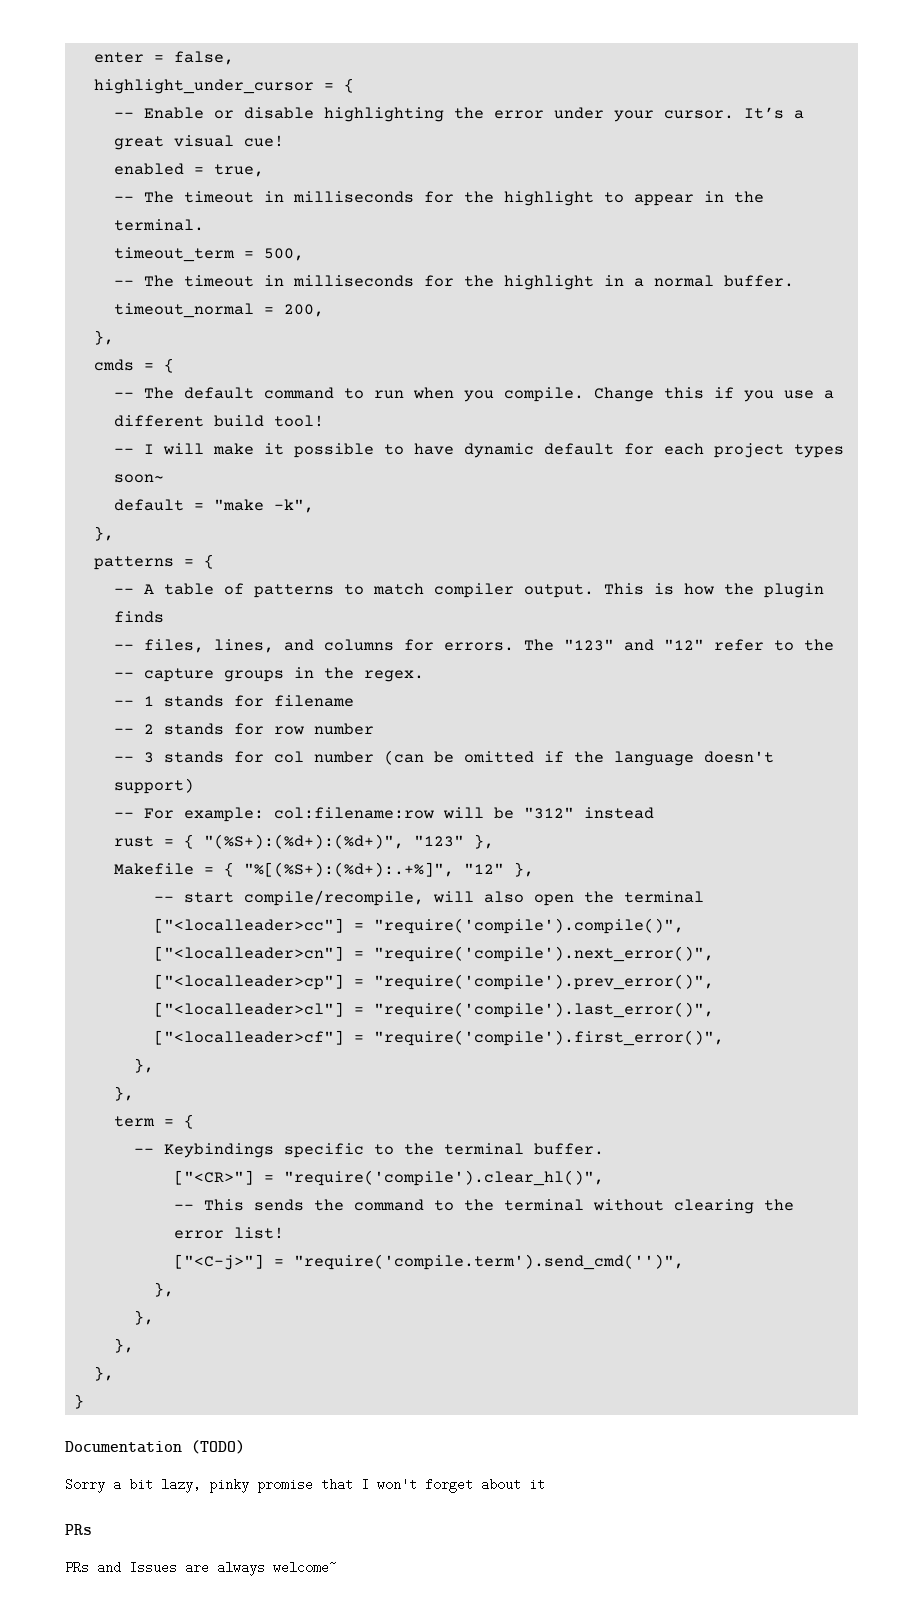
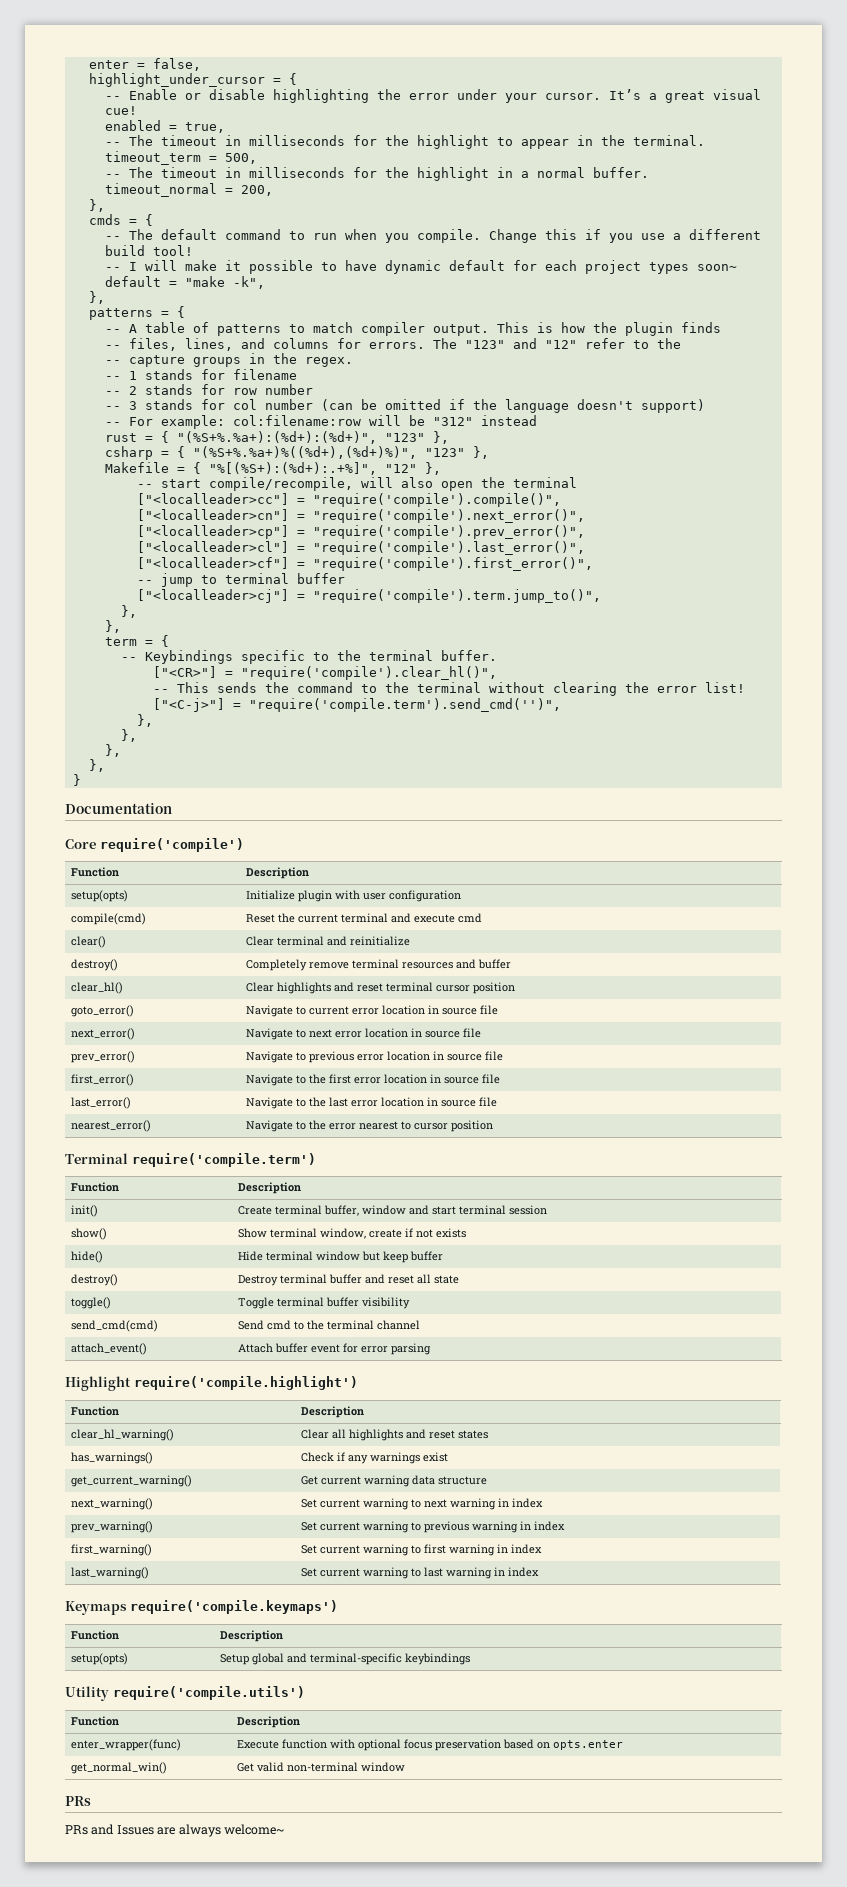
[204,834,405,849] "(%S+):(%d+):(%d+)", -> [176,431,449,444] [104,446,417,460] "(%S+%.%a+):(%d+):(%d+)", "123" }, // csharp = { "(%S+%.%a+)%((%d+),(%d+)%)",
(725, 1038) none -> [136,573,345,587] [136,589,601,603] // -- jump to terminal buffer // ["<localleader>cj"] = "require('compile').term.jump_to()",
[191,1440,245,1454] [65,1478,545,1493] (TODO) // Sorry a bit lazy, pinky promise that I won't forget about it -> [65,838,244,852] [71,867,120,877] [246,867,310,879] [71,890,129,902] [246,890,462,902] [71,913,147,925] [246,913,483,923] [71,936,107,948] [246,936,411,946] [71,959,119,971] [246,959,512,971] [71,982,124,994] [246,982,516,994] [71,1005,135,1017] [246,1005,499,1017] [71,1028,136,1040] [246,1028,482,1040] [71,1051,136,1063] [246,1051,504,1063] [71,1074,135,1086] [246,1074,501,1086] [71,1097,132,1109] [246,1097,498,1109] [71,1120,152,1132] [246,1120,494,1132] [65,1153,316,1167] [71,1182,120,1192] [238,1182,302,1194] [71,1205,99,1217] [238,1205,548,1216] [71,1228,108,1240] [238,1228,467,1239] [71,1251,104,1263] [238,1251,444,1263] [71,1274,119,1286] [238,1274,460,1286] [71,1297,112,1309] [238,1297,411,1309] [71,1320,159,1332] [238,1320,421,1330] [71,1343,148,1355] [238,1343,432,1355] [65,1376,358,1391] [71,1406,120,1416] [301,1406,365,1418] [71,1429,175,1441] [301,1429,489,1441] [71,1452,154,1464] [301,1452,449,1464] [71,1475,193,1487] [301,1475,488,1487] [71,1498,154,1510] [301,1498,544,1510] [71,1521,154,1533] [301,1521,566,1533] [71,1544,153,1556] [301,1544,543,1556] [71,1567,150,1579] [301,1567,540,1579] [65,1600,338,1615] [71,1630,120,1640] [220,1630,284,1642] [71,1653,129,1665] [220,1653,471,1665] [65,1686,305,1701] [71,1716,120,1726] [237,1716,301,1728] [71,1739,182,1751] [237,1739,624,1751] [71,1762,168,1774] [237,1762,406,1772] // Core require('compile') // Function | Description // setup(opts) | Initialize plugin with user configuration // compile(cmd) | Reset the current terminal and execute cmd // clear() | Clear terminal and reinitialize // destroy() | Completely remove terminal resources and buffer // clear_hl() | Clear highlights and reset terminal cursor position // goto_error() | Navigate to current error location in source file // next_error() | Navigate to next error location in source file // prev_error() | Navigate to previous error location in source file // first_error() | Navigate to the first error location in source file // last_error() | Navigate to the last error location in source file // nearest_error() | Navigate to the error nearest to cursor position // Terminal require('compile.term') // Function | Description // init() | Create terminal buffer, window and start terminal session // show() | Show terminal window, create if not exists // hide() | Hide terminal window but keep buffer // destroy() | Destroy terminal buffer and reset all state // toggle() | Toggle terminal buffer visibility // send_cmd(cmd) | Send cmd to the terminal channel // attach_event() | Attach buffer event for error parsing // Highlight require('compile.highlight') // Function | Description // clear_hl_warning() | Clear all highlights and reset states // has_warnings() | Check if any warnings exist // get_current_warning() | Get current warning data structure // next_warning() | Set current warning to next warning in index // prev_warning() | Set current warning to previous warning in index // first_warning() | Set current warning to first warning in index // last_warning() | Set current warning to last warning in index // Keymaps require('compile.keymaps') // Function | Description // setup(opts) | Setup global and terminal-specific keybindings // Utility require('compile.utils') // Function | Description // enter_wrapper(func) | Execute function with optional focus preservation based on opts.enter // get_normal_win() | Get valid non-terminal window

